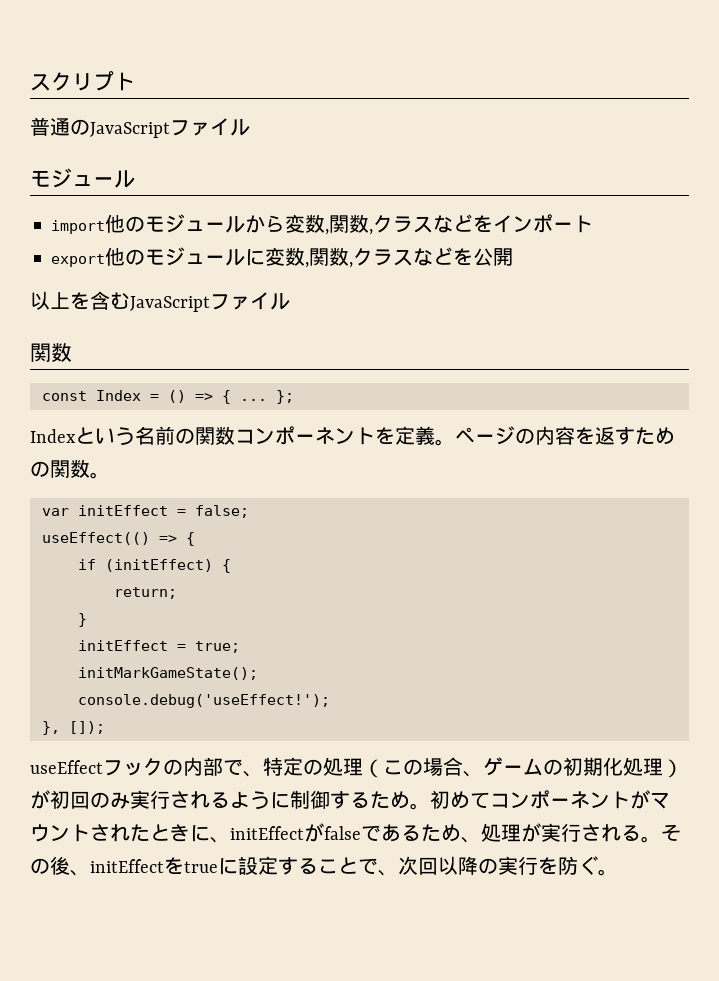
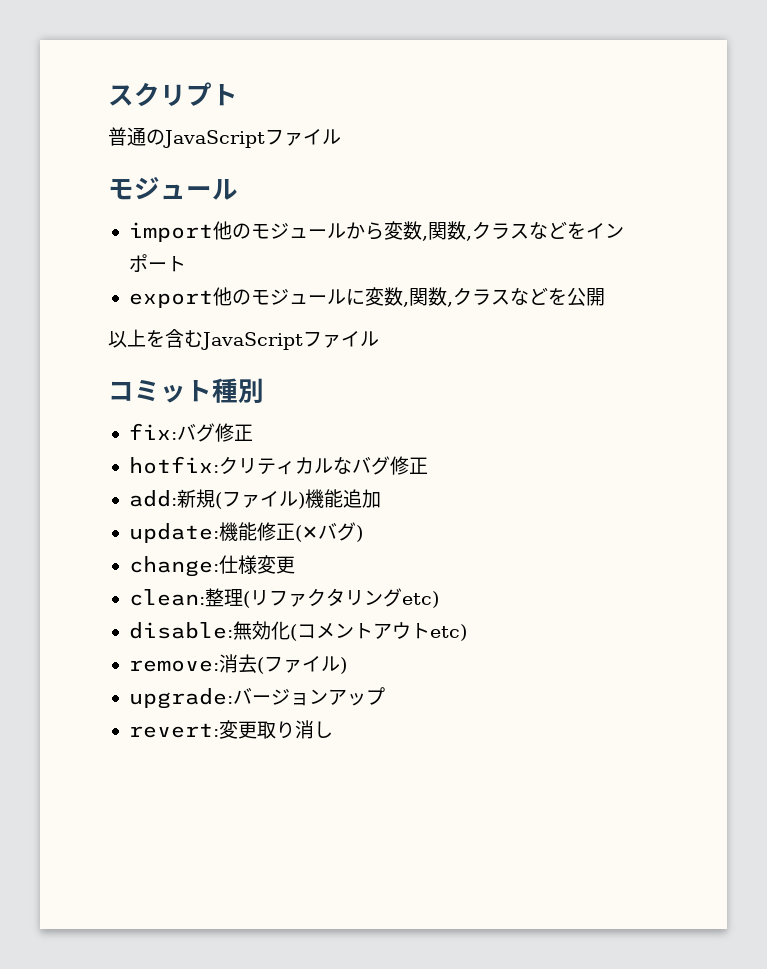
[30,343,72,362] [41,390,294,404] [30,426,675,446] [30,459,110,479] [41,505,249,518] [41,532,195,546] [77,559,231,573] [113,587,177,599] [77,613,87,627] [77,640,240,653] [77,667,258,680] [77,694,330,708] [41,721,105,735] [30,757,683,778] [30,790,670,810] [30,823,681,843] [30,856,618,876] 関数 // const Index = () => { ... }; // Indexという名前の関数コンポーネントを定義。ページの内容を返すための関数。 // var initEffect = false; // useEffect(() => { // if (initEffect) { // return; // } // initEffect = true; // initMarkGameState(); // console.debug('useEffect!'); // }, []); // useEffectフックの内部で、特定の処理（この場合、ゲームの初期化処理）が初回のみ実行されるように制御するため。初めてコンポーネントがマウントされたときに、initEffectがfalseであるため、処理が実行される。その後、initEffectをtrueに設定することで、次回以降の実行を防ぐ。 -> [108,378,264,404] [128,423,253,442] [128,456,428,475] [128,489,381,509] [128,522,363,543] [128,555,295,577] [128,588,439,608] [128,621,467,641] [128,654,347,674] [128,687,385,709] [128,720,333,739] コミット種別 // fix:バグ修正 // hotfix:クリティカルなバグ修正 // add:新規(ファイル)機能追加 // update:機能修正(✕バグ) // change:仕様変更 // clean:整理(リファクタリングetc) // disable:無効化(コメントアウトetc) // remove:消去(ファイル) // upgrade:バージョンアップ // revert:変更取り消し

